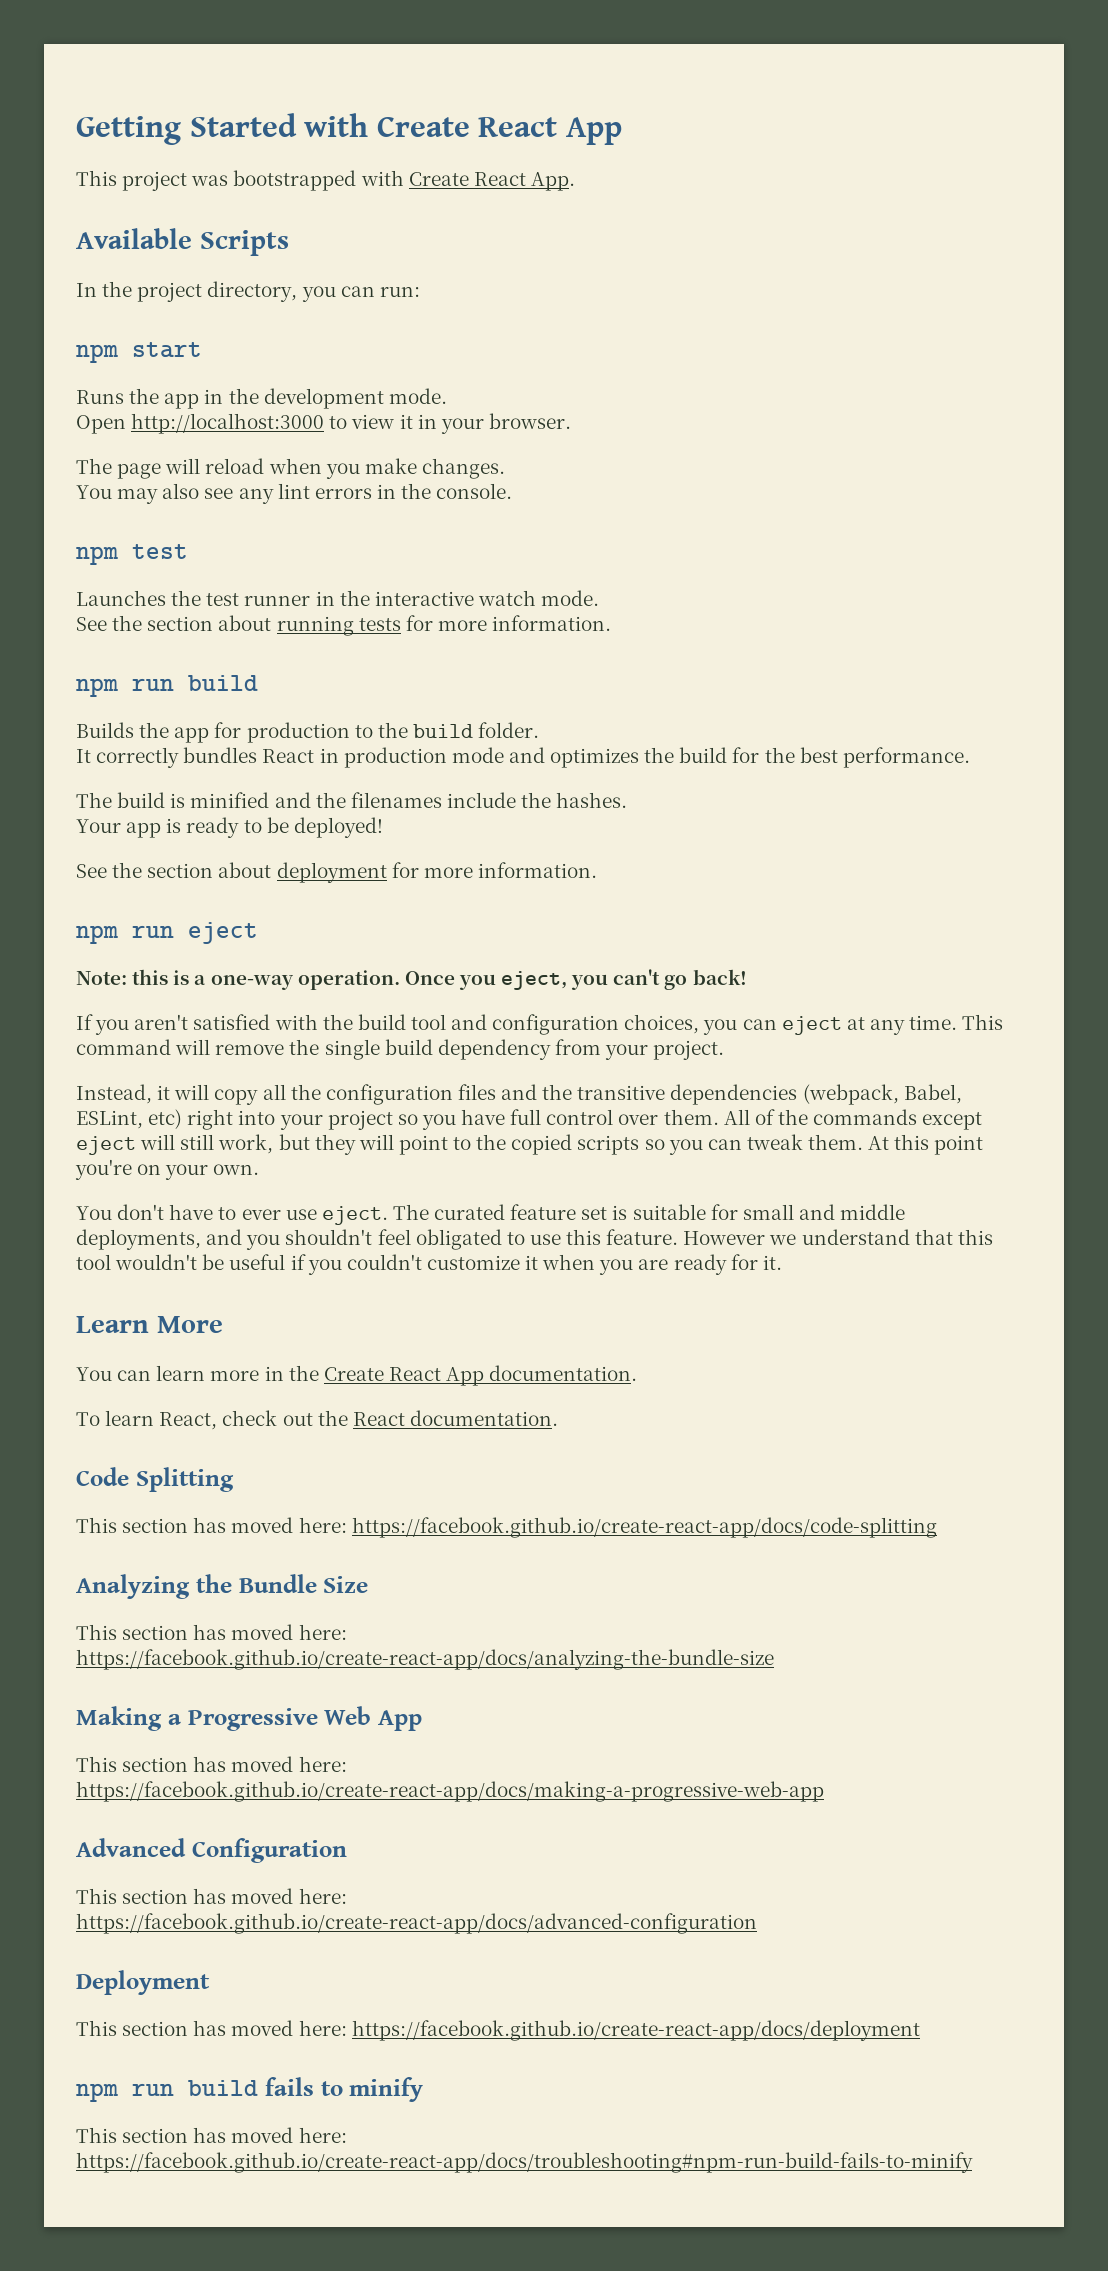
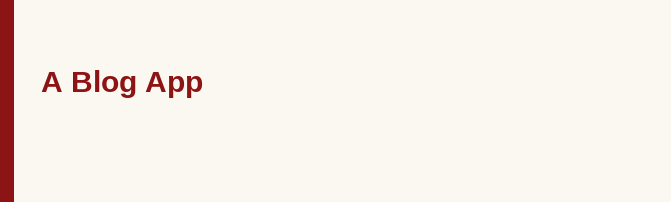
[76,113,622,145] [76,170,575,191] [76,228,289,256] [76,281,420,302] [76,342,202,363] [76,388,447,409] [76,413,571,434] [76,458,505,479] [76,483,513,504] [76,544,188,565] [76,590,600,606] [76,615,612,636] [76,675,258,697] [76,722,540,743] [76,747,970,768] [76,792,628,808] [76,817,383,838] [76,862,597,883] [76,922,258,944] [76,969,747,990] [76,1014,1004,1035] [76,1039,725,1060] [76,1084,962,1105] [76,1109,983,1130] [76,1134,984,1155] [75,1159,260,1180] [76,1204,906,1225] [76,1229,993,1250] [76,1254,782,1275] [76,1316,223,1333] [76,1365,638,1386] [76,1410,558,1430] [76,1467,234,1492] [76,1517,937,1538] [76,1574,369,1599] [76,1624,347,1640] [76,1649,774,1670] [76,1706,422,1731] [76,1756,347,1772] [76,1781,824,1802] [76,1838,347,1863] [76,1888,347,1904] [76,1913,757,1934] [76,1970,210,1995] [76,2020,920,2041] [76,2077,424,2102] [76,2127,347,2143] [76,2152,973,2173] Getting Started with Create React App // This project was bootstrapped with Create React App. // Available Scripts // In the project directory, you can run: // npm start // Runs the app in the development mode. // Open http://localhost:3000 to view it in your browser. // The page will reload when you make changes. // You may also see any lint errors in the console. // npm test // Launches the test runner in the interactive watch mode. // See the section about running tests for more information. // npm run build // Builds the app for production to the build folder. // It correctly bundles React in production mode and optimizes the build for the best performance. // The build is minified and the filenames include the hashes. // Your app is ready to be deployed! // See the section about deployment for more information. // npm run eject // Note: this is a one-way operation. Once you eject, you can't go back! // If you aren't satisfied with the build tool and configuration choices, you can eject at any time. This command will remove the single build dependency from your project. // Instead, it will copy all the configuration files and the transitive dependencies (webpack, Babel, ESLint, etc) right into your project so you have full control over them. All of the commands except eject will still work, but they will point to the copied scripts so you can tweak them. At this point you're on your own. // You don't have to ever use eject. The curated feature set is suitable for small and middle deployments, and you shouldn't feel obligated to use this feature. However we understand that this tool wouldn't be useful if you couldn't customize it when you are ready for it. // Learn More // You can learn more in the Create React App documentation. // To learn React, check out the React documentation. // Code Splitting // This section has moved here: https://facebook.github.io/create-react-app/docs/code-splitting // Analyzing the Bundle Size // This section has moved here: https://facebook.github.io/create-react-app/docs/analyzing-the-bundle-size // Making a Progressive Web App // This section has moved here: https://facebook.github.io/create-react-app/docs/making-a-progressive-web-app // Advanced Configuration // This section has moved here: https://facebook.github.io/create-react-app/docs/advanced-configuration // Deployment // This section has moved here: https://facebook.github.io/create-react-app/docs/deployment // npm run build fails to minify // This section has moved here: https://facebook.github.io/create-react-app/docs/troubleshooting#npm-run-build-fails-to-minify -> [41,70,204,98] A Blog App

